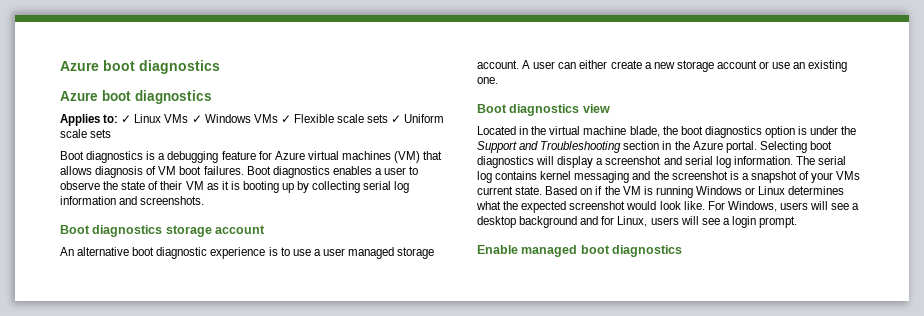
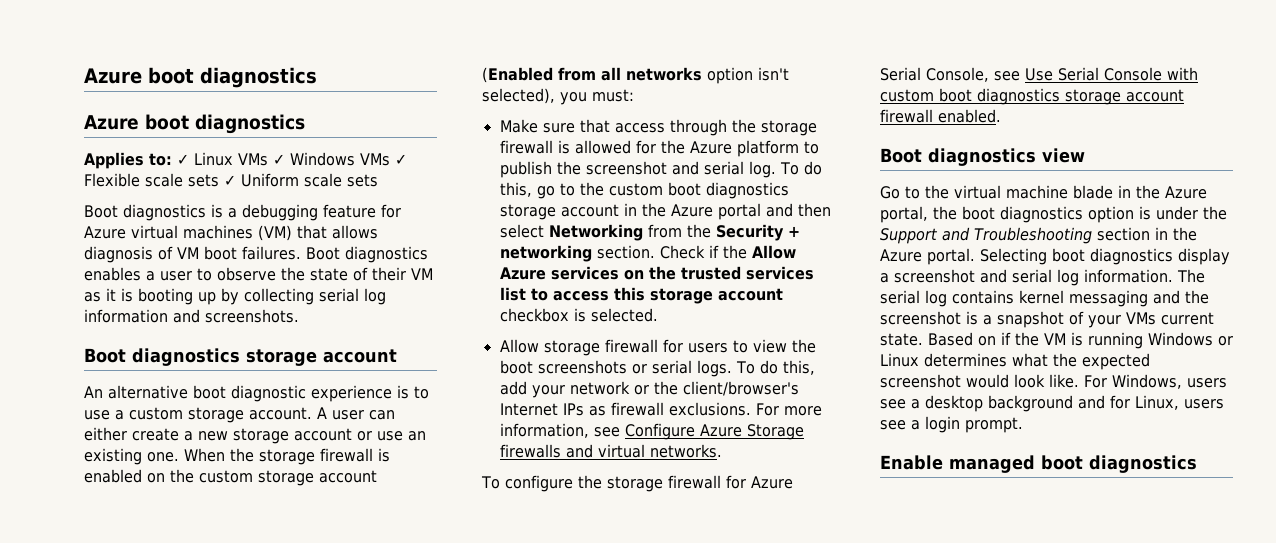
[322,247,395,259] user managed -> [129,407,183,420] custom
(498, 80) none -> [184,448,390,465] [84,469,377,486] [482,67,789,84] [482,88,634,105] [499,119,817,136] [499,140,819,157] [499,161,822,178] [499,182,789,199] [499,203,831,220] [499,224,800,241] [499,245,796,262] [499,266,814,280] [499,287,783,304] [499,308,658,322] [499,339,816,356] [499,360,815,377] [499,381,799,398] [499,402,822,416] [499,423,804,440] [499,444,722,458] [481,475,793,492] [880,67,1198,82] [880,88,1184,105] [880,109,1001,123] When the storage firewall is enabled on the custom storage account (Enabled from all networks option isn't selected), you must: // Make sure that access through the storage firewall is allowed for the Azure platform to publish the screenshot and serial log. To do this, go to the custom boot diagnostics storage account in the Azure portal and then select Networking from the Security + networking section. Check if the Allow Azure services on the trusted services list to access this storage account checkbox is selected. // Allow storage firewall for users to view the boot screenshots or serial logs. To do this, add your network or the client/browser's Internet IPs as firewall exclusions. For more information, see Configure Azure Storage firewalls and virtual networks. // To configure the storage firewall for Azure Serial Console, see Use Serial Console with custom boot diagnostics storage account firewall enabled.
[477,126,529,135] Located in -> [880,186,920,199] Go to
[629,126,660,137] blade, -> [1073,185,1207,199] [880,206,928,223] blade in the Azure portal,
[536,156,555,165] will -> (1173, 256) none
[810,201,829,210] will -> (1227, 383) none
[680,216,699,225] will -> (1224, 404) none

